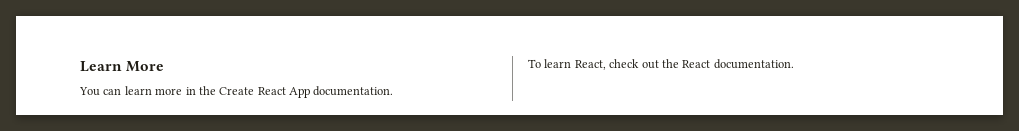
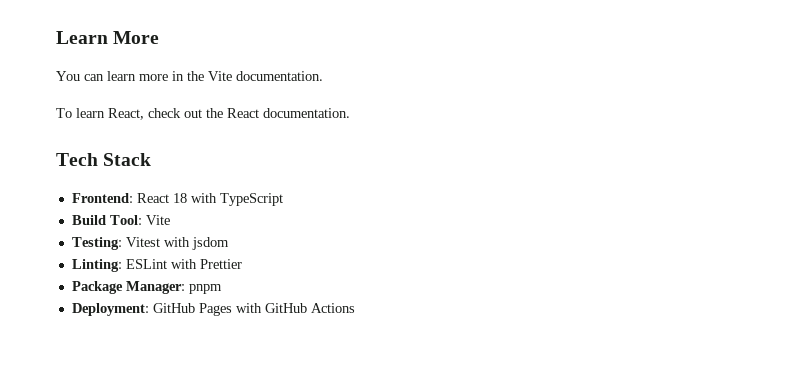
[219,87,310,98] Create React App -> [208,71,232,81] Vite
(794, 64) none -> [56,153,152,166] [71,193,283,206] [71,215,170,225] [71,237,229,250] [71,259,242,272] [71,281,222,294] [71,303,355,316] // Tech Stack // Frontend: React 18 with TypeScript // Build Tool: Vite // Testing: Vitest with jsdom // Linting: ESLint with Prettier // Package Manager: pnpm // Deployment: GitHub Pages with GitHub Actions

